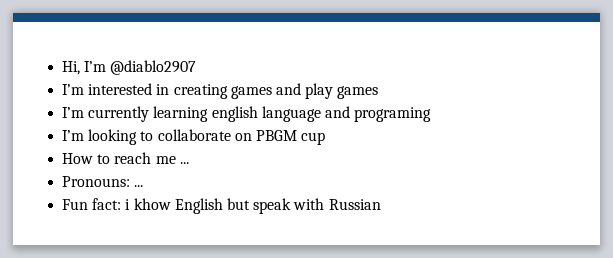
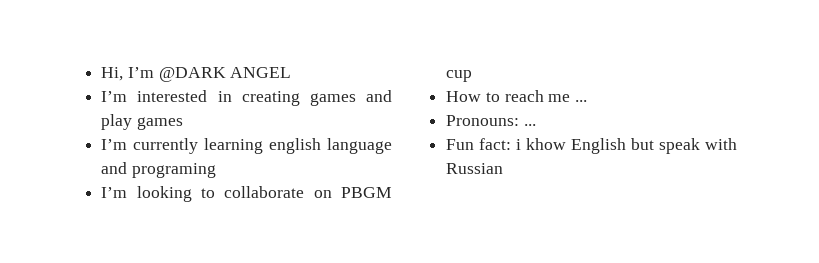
[110,60,197,75] @diablo2907 -> [158,67,292,82] @DARK ANGEL

